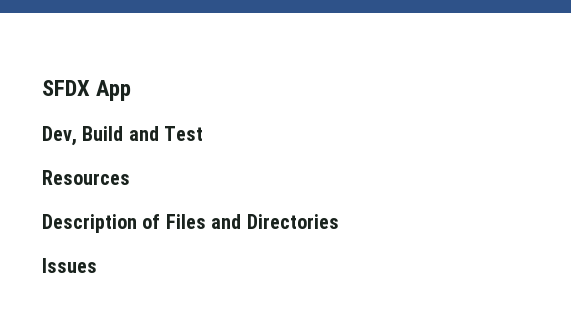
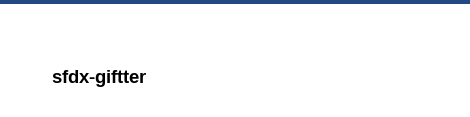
[42,80,132,101] [42,126,204,146] [42,170,130,185] [42,214,339,233] [42,258,97,273] SFDX App // Dev, Build and Test // Resources // Description of Files and Directories // Issues -> [52,70,146,87] sfdx-giftter

